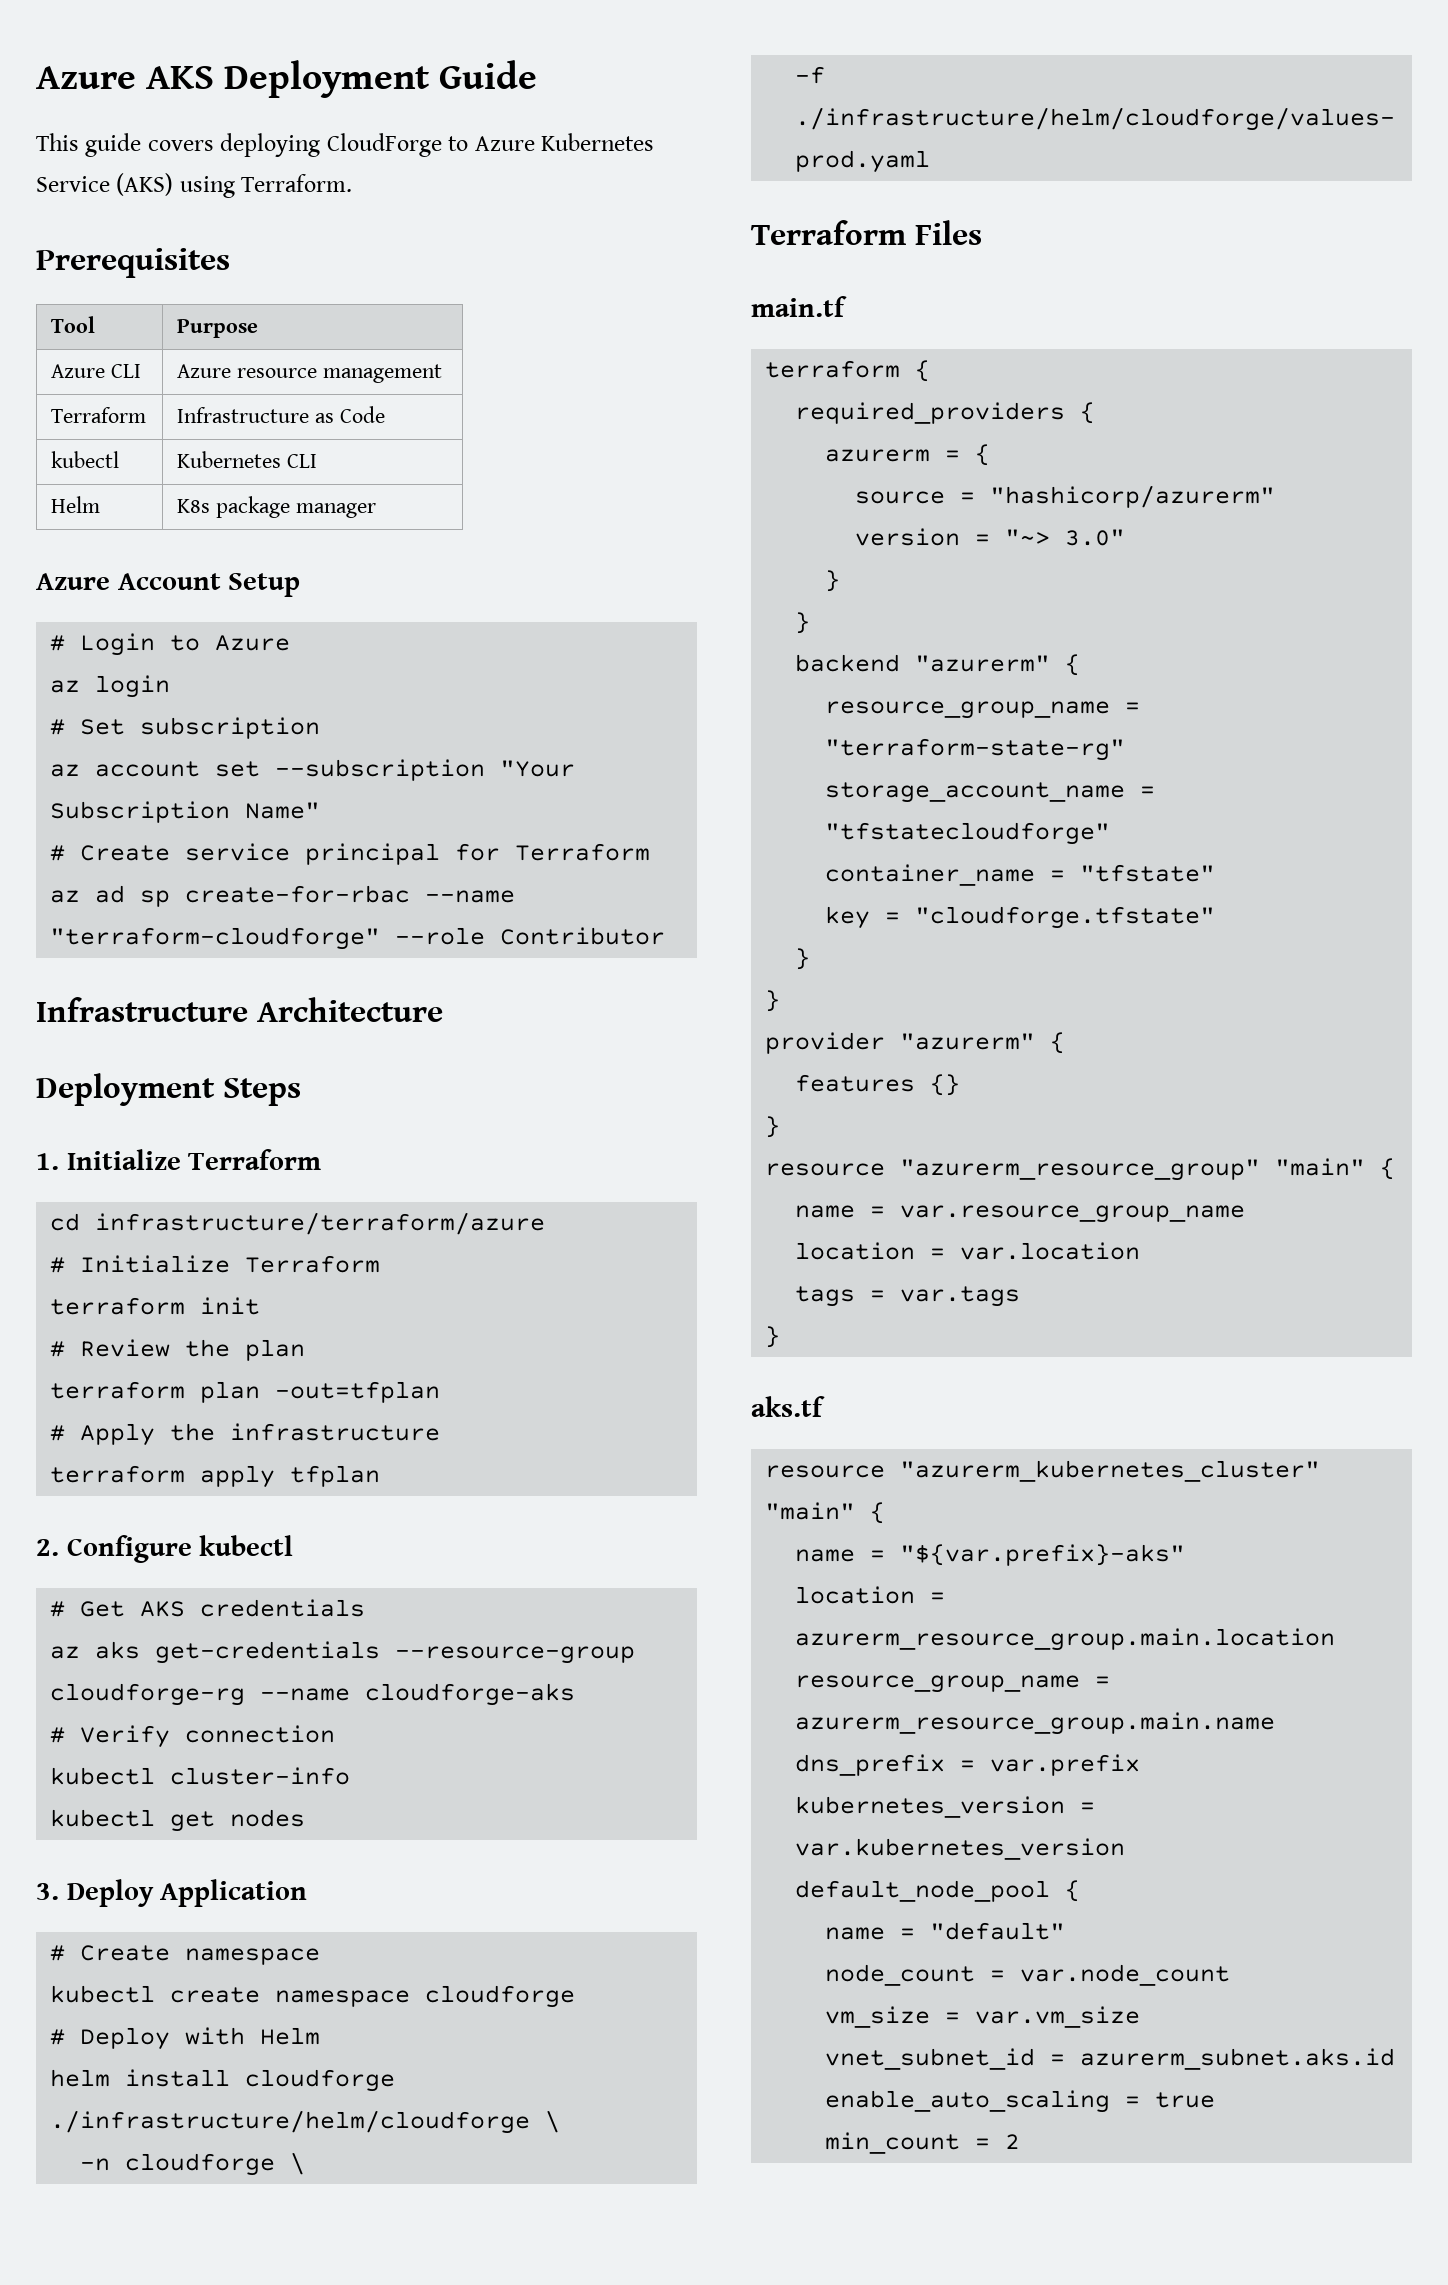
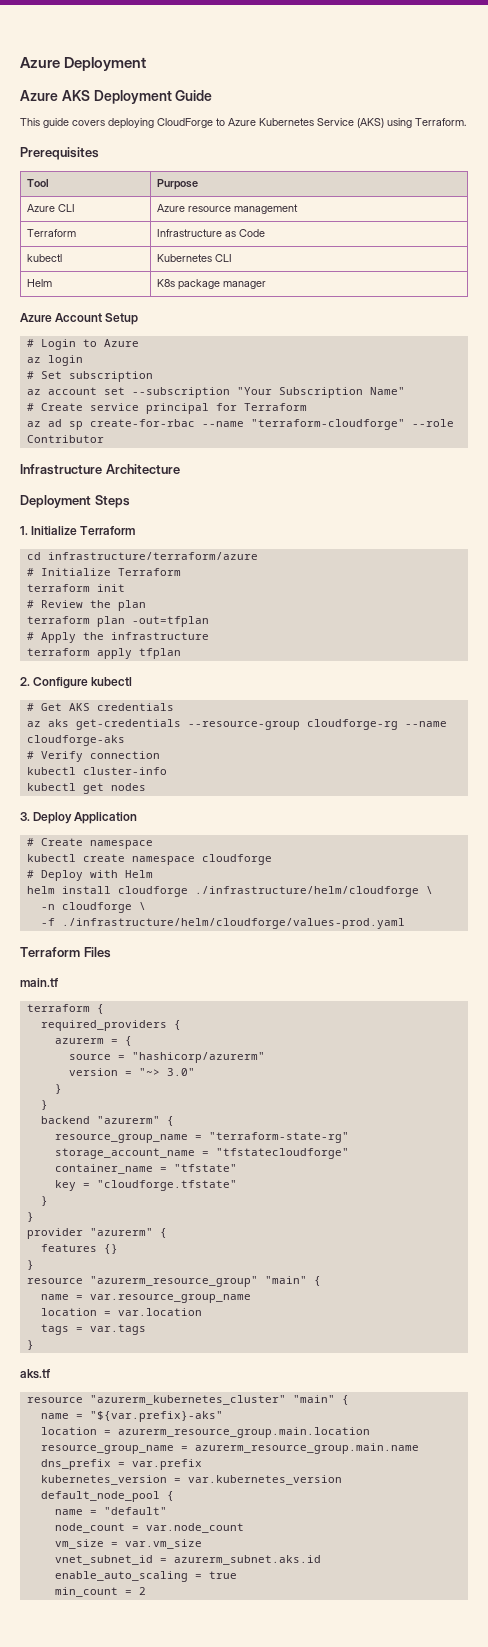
[36,66,136,89] Azure -> [20,57,147,71] [20,90,58,101] Azure Deployment // Azure

